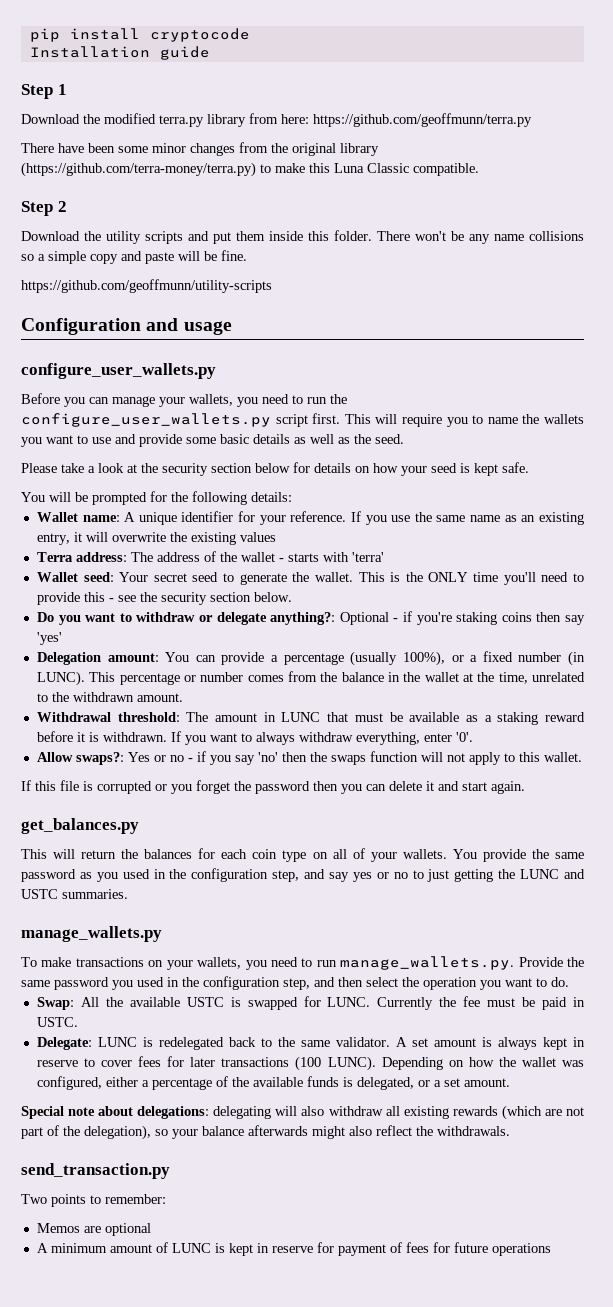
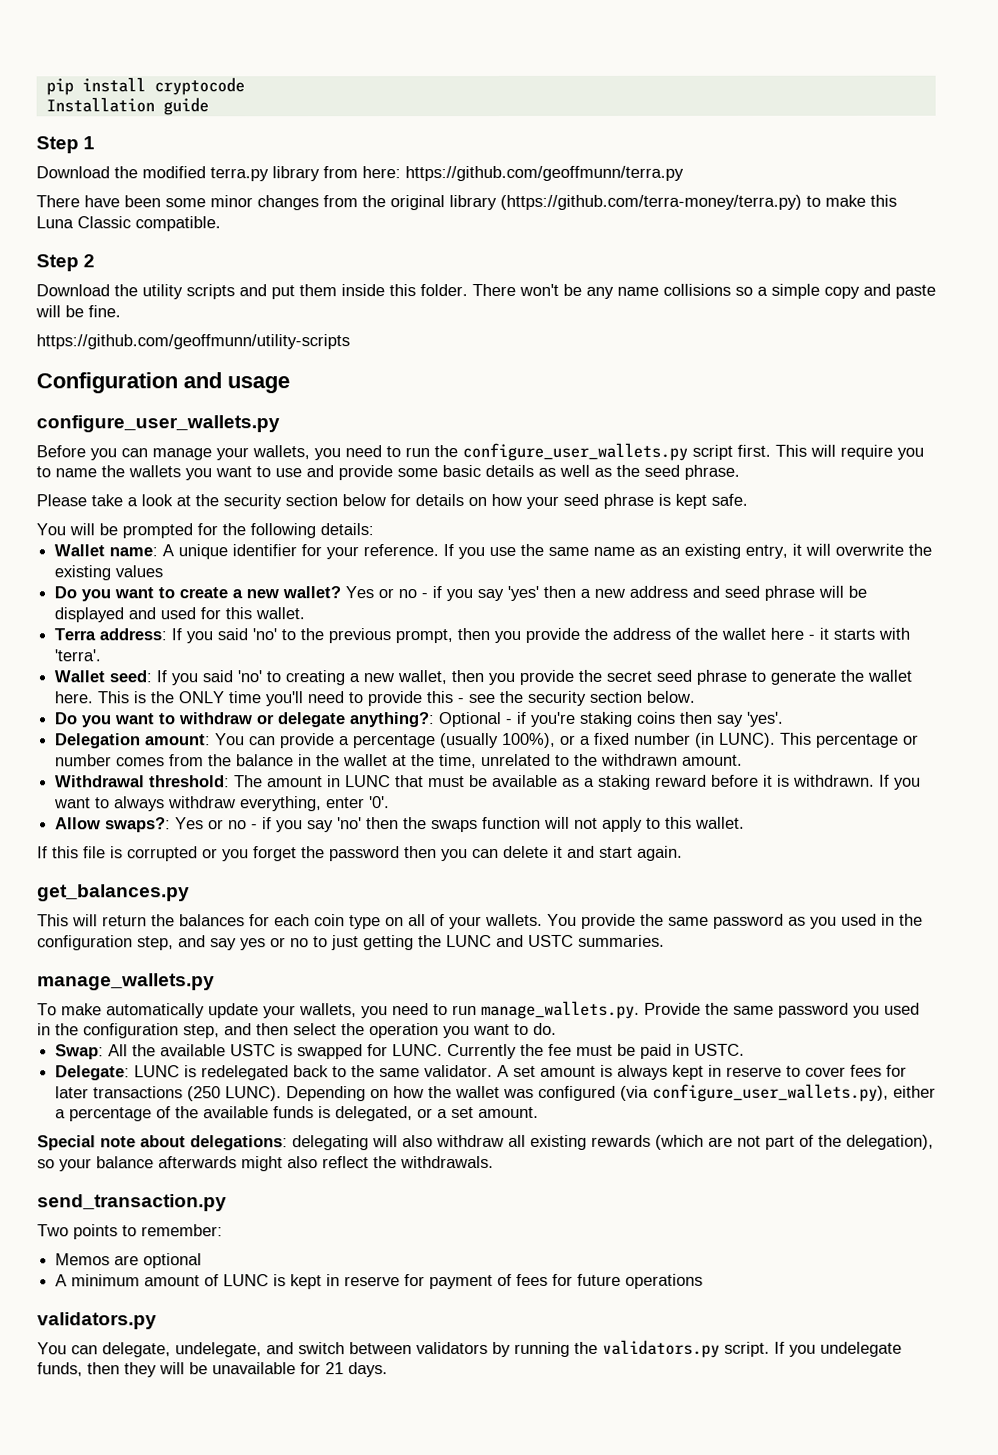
[375,434,404,444] seed. -> [644,464,740,480] seed phrase.
(457, 468) none -> [603,493,654,509] phrase
[36,552,153,562] Terra address: The -> [54,585,868,602] [54,607,306,623] [54,627,609,644] Do you want to create a new wallet? Yes or no - if you say 'yes' then a new address and seed phrase will be displayed and used for this wallet. // Terra address: If you said 'no' to the previous prompt, then you provide the
[278,558,284,562] - -> [770,627,830,640] here - it
[351,552,384,562] 'terra' -> [54,649,102,662] 'terra'.
[119,572,149,582] Your -> [156,669,603,686] If you said 'no' to creating a new wallet, then you provide the
(219, 577) none -> [696,669,748,685] phrase
[314,572,353,582] wallet. -> [867,669,913,682] [54,691,94,704] wallet here.
[36,632,62,645] 'yes' -> [746,711,784,727] 'yes'.
[75,957,164,967] transactions on -> [106,1003,259,1019] automatically update
[295,1056,322,1071] (100 -> [187,1086,222,1102] (250
[36,1076,102,1090] configured, -> [538,1083,890,1102] configured (via configure_user_wallets.py),
(551, 1249) none -> [37,1312,157,1330] [37,1339,902,1358] [37,1362,388,1378] // validators.py // You can delegate, undelegate, and switch between validators by running the validators.py script. If you undelegate funds, then they will be unavailable for 21 days.

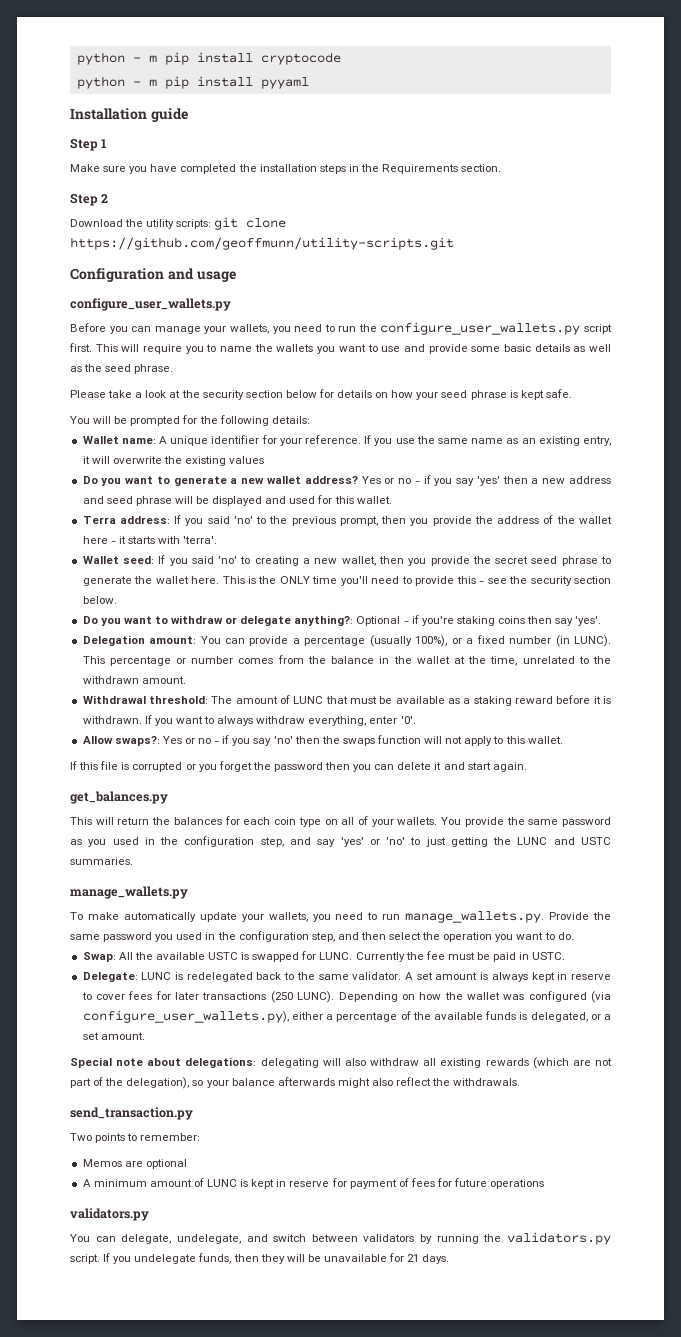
(45, 87) none -> [76,52,157,65] python - m
[45,97,209,116] [36,136,96,154] [36,165,684,182] [36,194,897,211] [36,216,221,232] Installation guide // Step 1 // Download the modified terra.py library from here: https://github.com/geoffmunn/terra.py // There have been some minor changes from the original library (https://github.com/terra-money/terra.py) to make this Luna Classic compatible. -> [76,76,309,89] [70,108,188,122] [70,138,108,151] [70,164,502,174] python - m pip install pyyaml // Installation guide // Step 1 // Make sure you have completed the installation steps in the Requirements section.
[186,283,936,300] [35,305,121,318] [36,334,350,350] scripts and put them inside this folder. There won't be any name collisions so a simple copy and paste will be fine. // https://github.com/geoffmunn/utility-scripts -> [176,217,287,230] [70,237,454,250] scripts: git clone https://github.com/geoffmunn/utility-scripts.git
[179,586,342,599] create a new wallet? -> [173,476,358,486] generate a new wallet address?
[327,775,342,788] in -> [279,695,290,704] of
[240,937,309,951] yes or no -> [340,837,406,847] 'yes' or 'no'

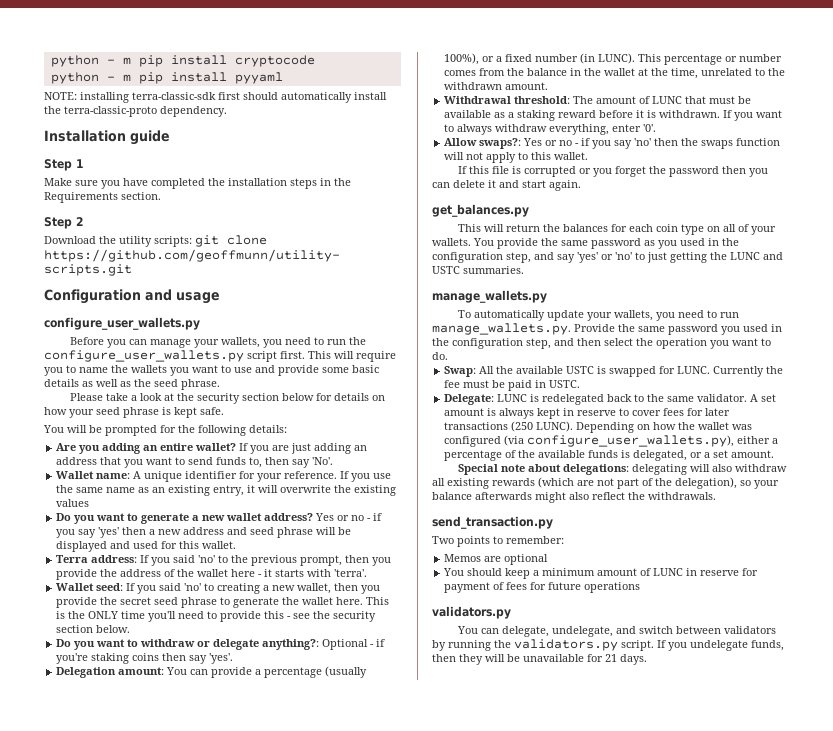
(309, 83) none -> [44,92,387,103] [44,106,227,117] // NOTE: installing terra-classic-sdk first should automatically install the terra-classic-proto dependency.
(310, 420) none -> [56,443,368,454] [56,457,334,468] // Are you adding an entire wallet? If you are just adding an address that you want to send funds to, then say 'No'.
[87,912,119,920] make -> (472, 314) none
[82,1179,91,1187] A -> [443,568,540,579] You should keep a
[240,1179,275,1189] is kept -> (684, 572) none

